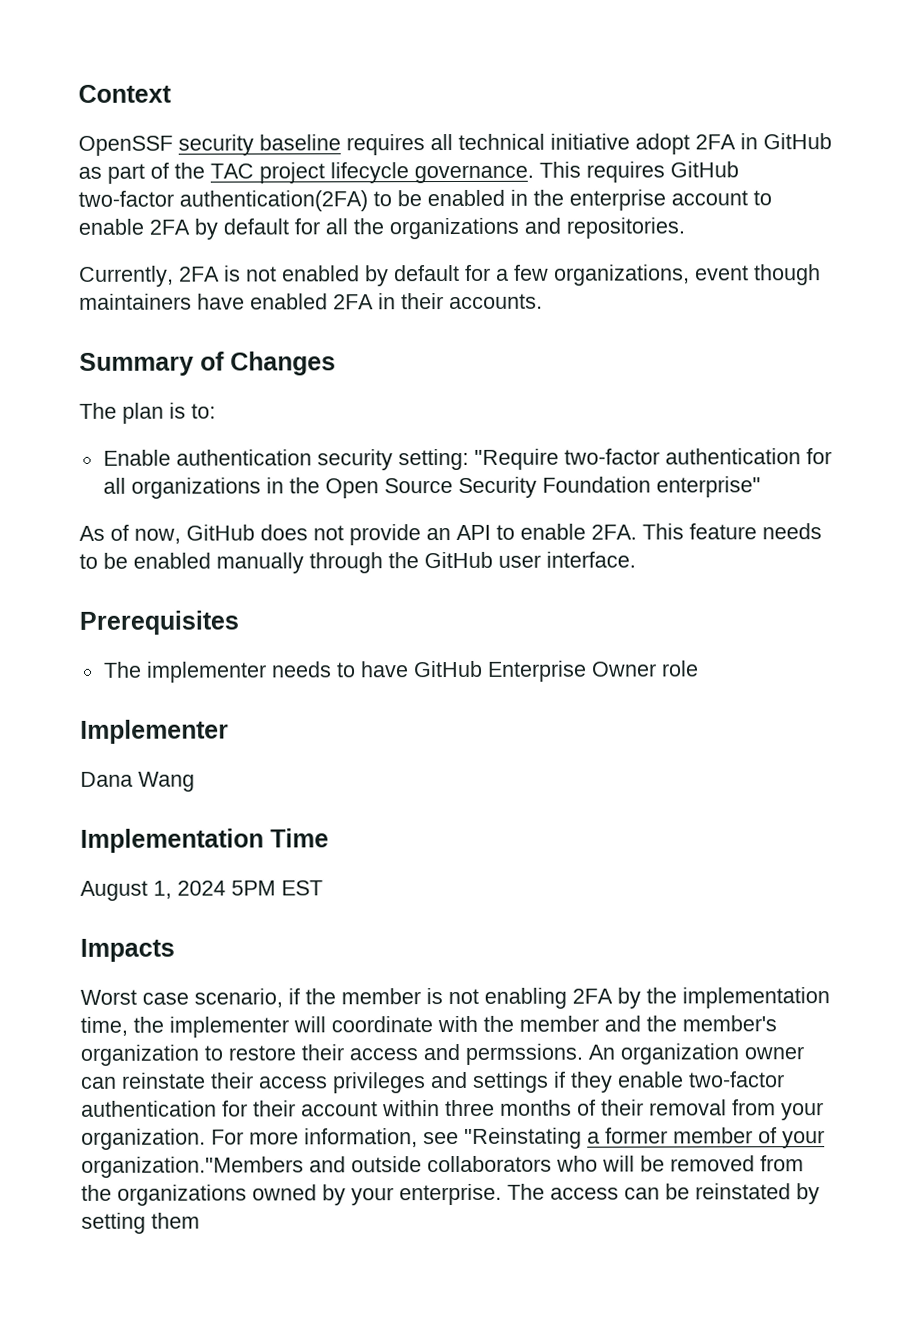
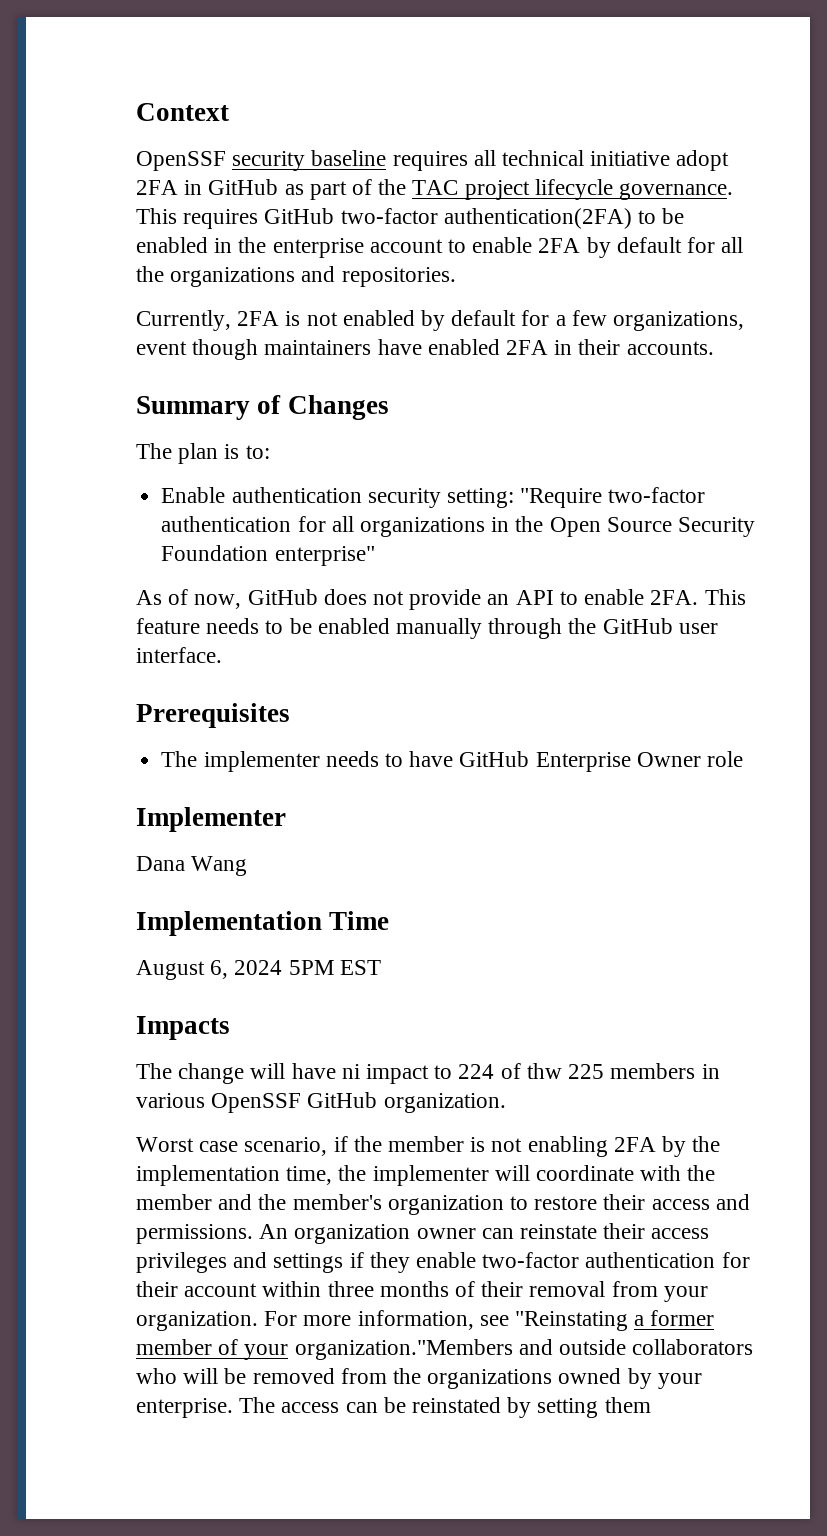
[153,880,172,899] 1, -> [210,960,229,979] 6,
(175, 950) none -> [136,1063,720,1084] [136,1092,506,1113] // The change will have ni impact to 224 of thw 225 members in various OpenSSF GitHub organization.
[465,1043,583,1065] permssions. -> [136,1224,253,1244] permissions.

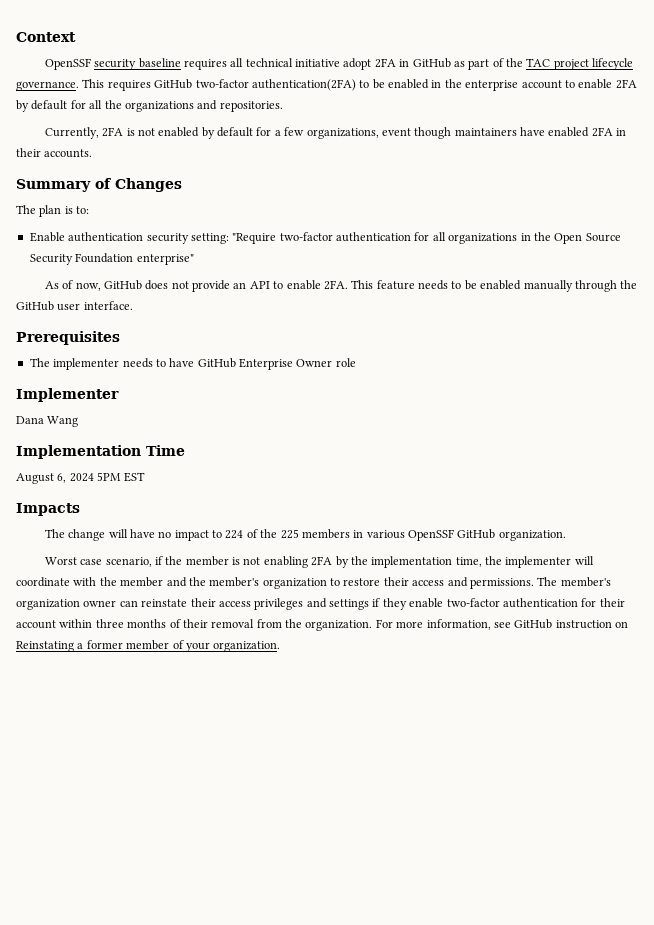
[341,1064,360,1079] ni -> [158,531,172,538] no
[526,1063,562,1079] thw -> [260,529,278,538] the
[259,1224,289,1239] An -> [537,577,611,587] The member's
[663,1286,708,1302] your -> [285,619,302,628] the
[515,1311,629,1331] "Reinstating -> [514,619,628,629] [16,641,74,652] GitHub instruction on Reinstating
[294,1339,754,1360] [136,1368,702,1389] [136,1397,651,1418] organization."Members and outside collaborators who will be removed from the organizations owned by your enterprise. The access can be reinstated by setting them -> [213,641,281,652] organization.

